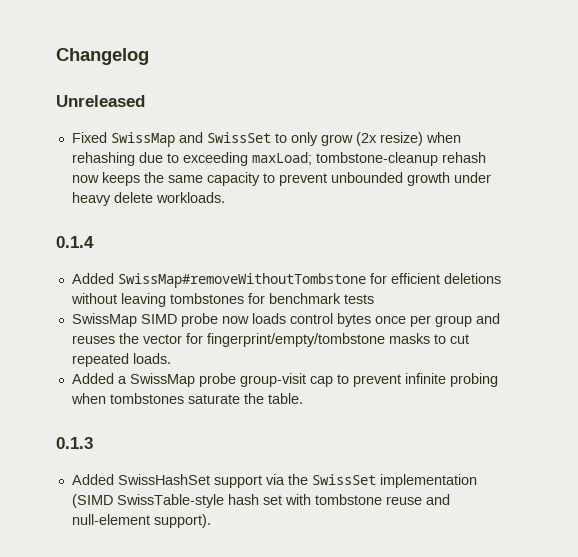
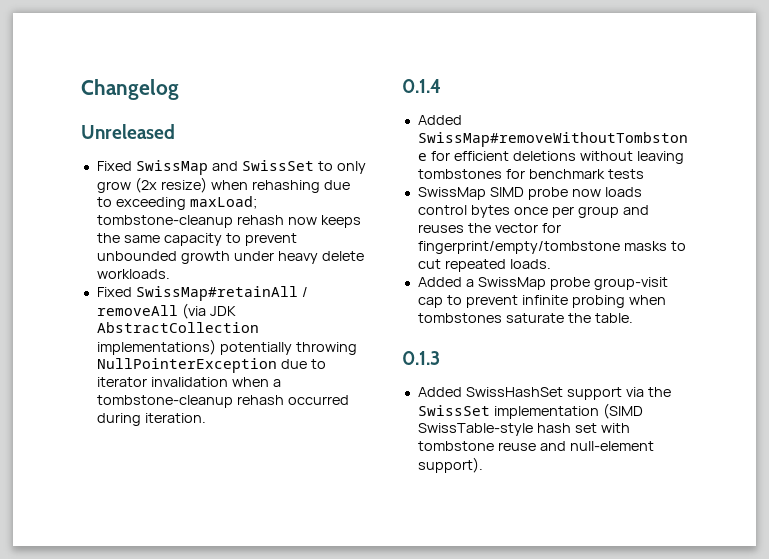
(225, 197) none -> [96,286,308,301] [96,303,236,319] [96,322,259,333] [96,339,357,355] [96,358,326,373] [96,377,281,387] [96,395,349,408] [96,413,206,426] // Fixed SwissMap#retainAll / removeAll (via JDK AbstractCollection implementations) potentially throwing NullPointerException due to iterator invalidation when a tombstone-cleanup rehash occurred during iteration.

